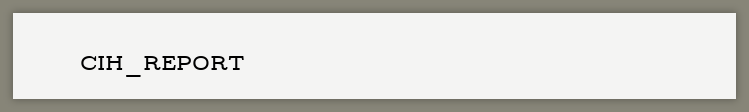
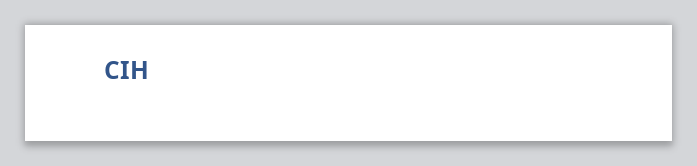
[80,56,245,77] CIH_REPORT -> [104,61,149,79] CIH

